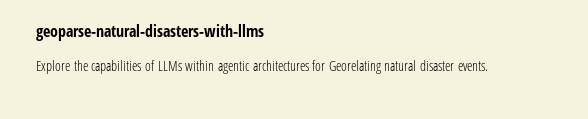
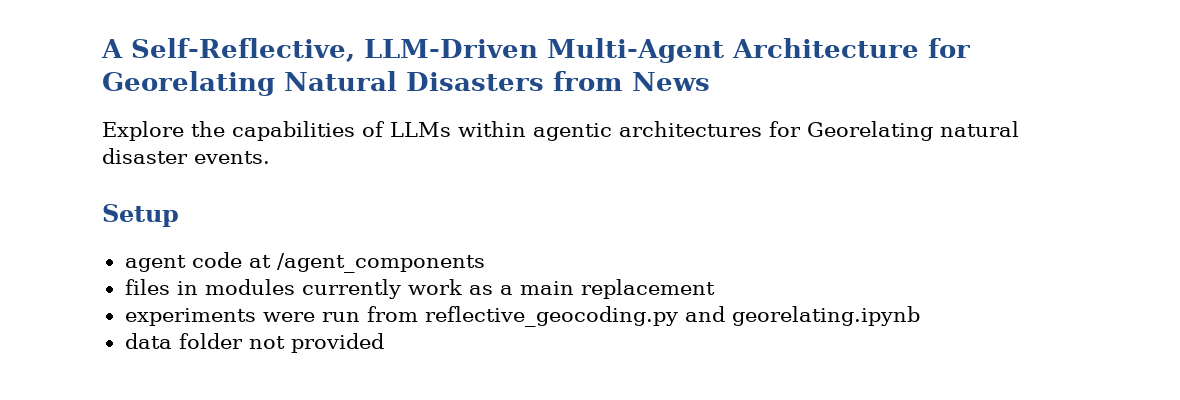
[36,24,264,41] geoparse-natural-disasters-with-llms -> [101,38,970,63] [102,71,710,96] A Self-Reflective, LLM-Driven Multi-Agent Architecture for Georelating Natural Disasters from News
(488, 66) none -> [102,204,179,227] [124,252,485,273] [124,279,715,299] [124,306,920,327] [124,333,384,353] // Setup // agent code at /agent_components // files in modules currently work as a main replacement // experiments were run from reflective_geocoding.py and georelating.ipynb // data folder not provided

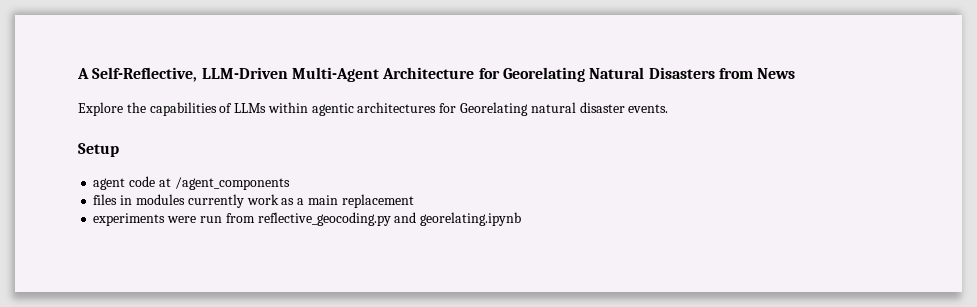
[124,333,384,353] // data folder not provided -> (522, 219) none

